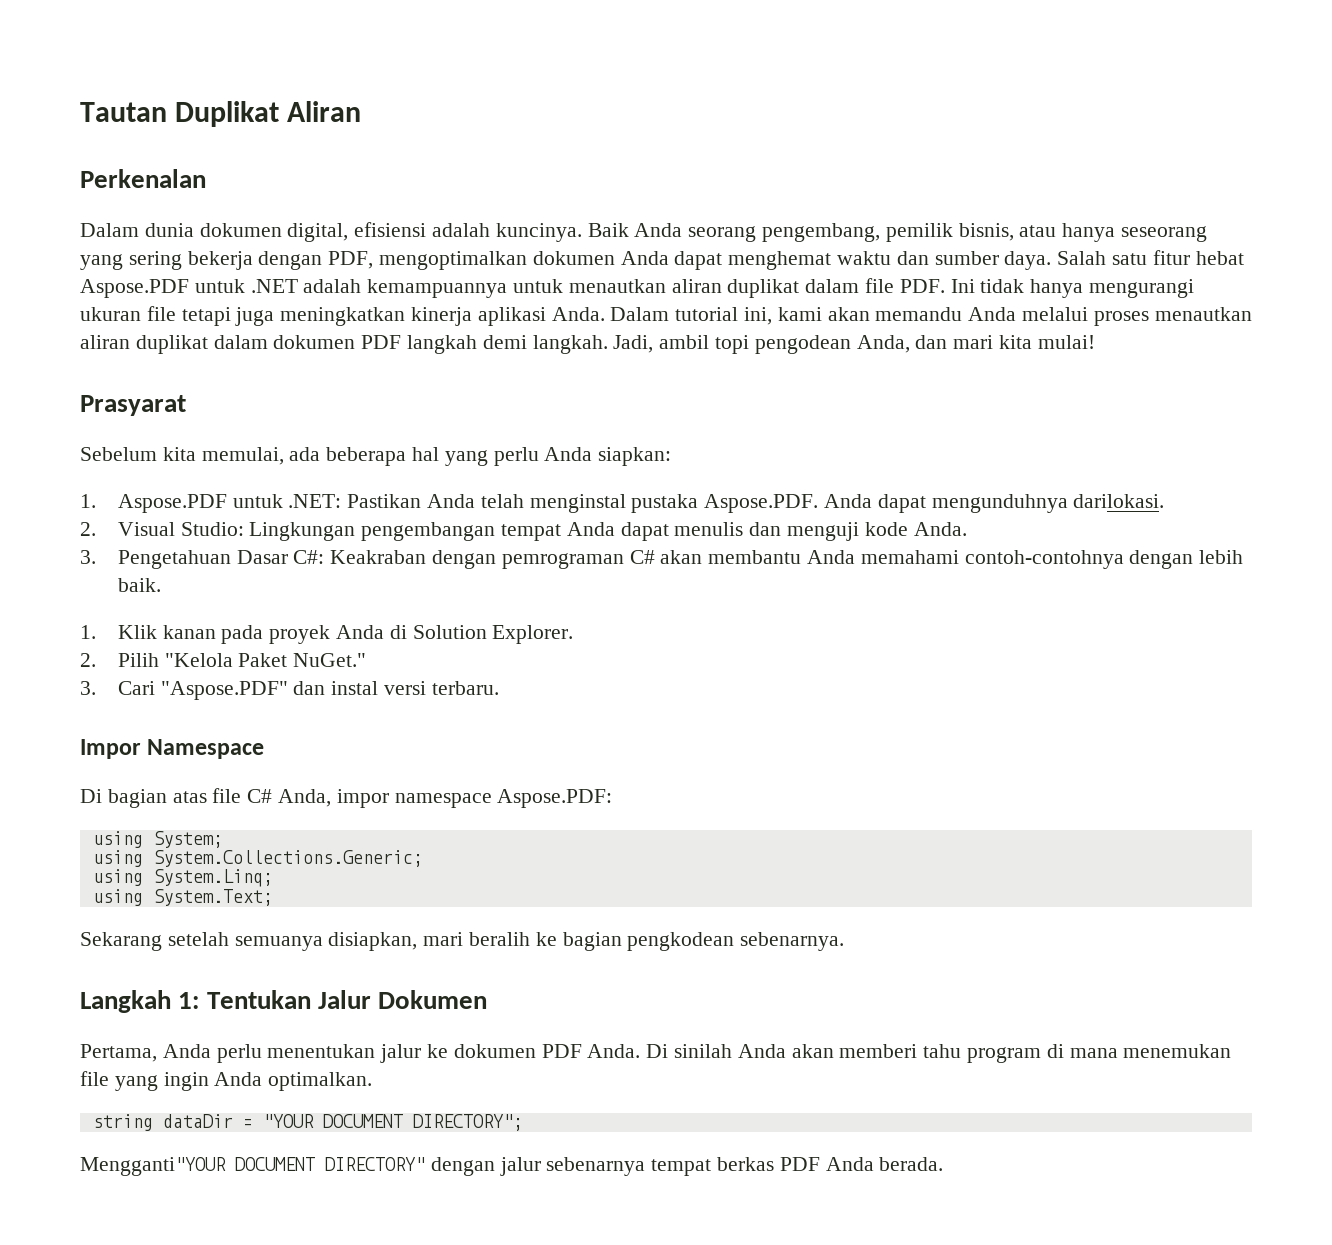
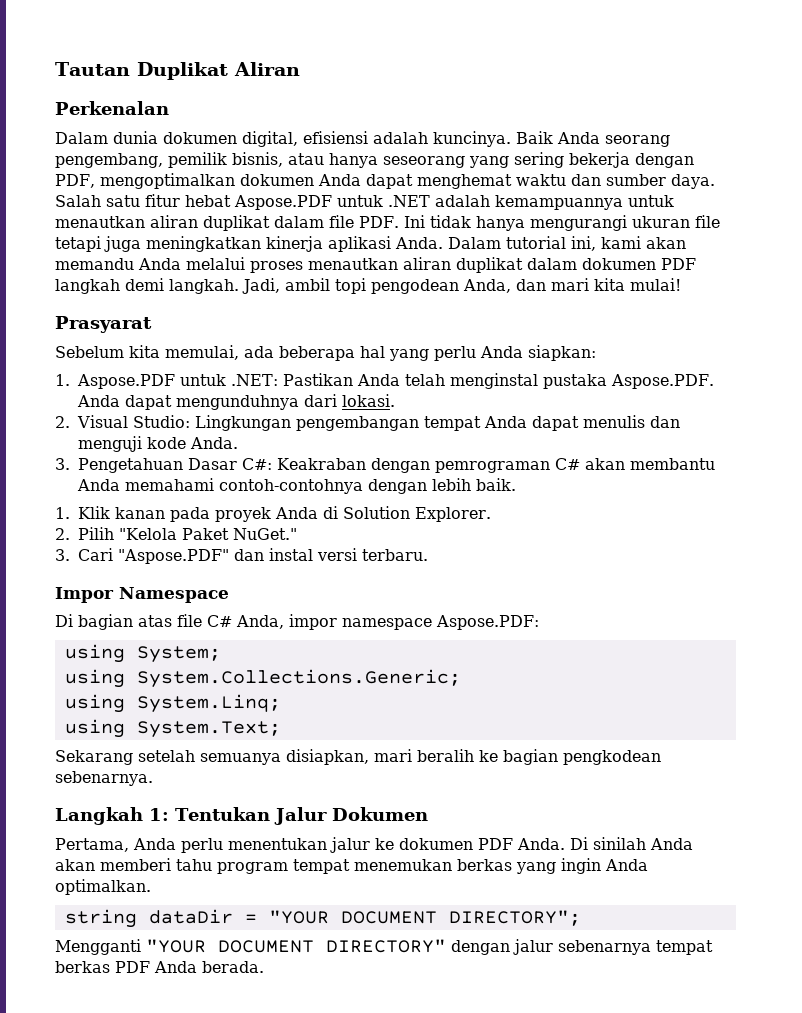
[1073,494,1165,508] darilokasi. -> [304,394,395,407] dari lokasi.
[1046,1044,1232,1058] [80,1071,109,1086] di mana menemukan file -> [293,859,512,874] tempat menemukan berkas
[80,1157,226,1176] Mengganti"YOUR -> [55,939,206,955] Mengganti "YOUR

